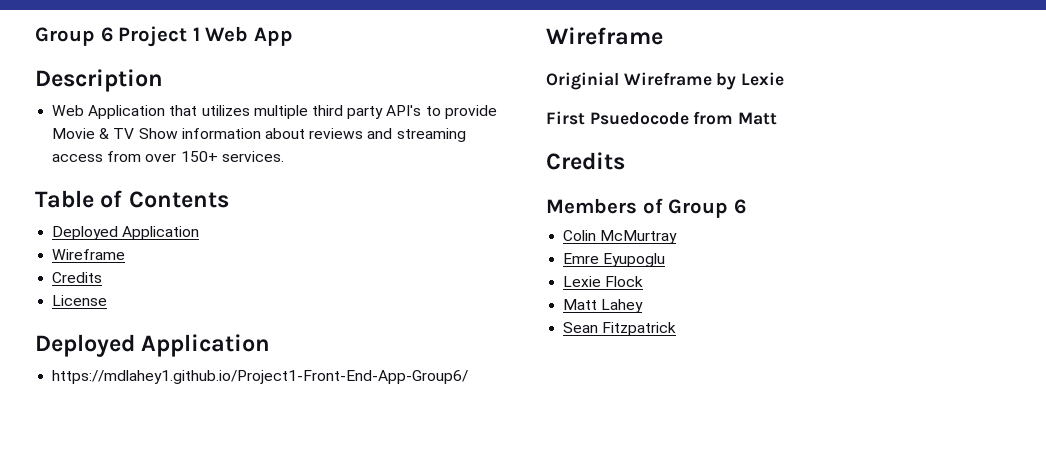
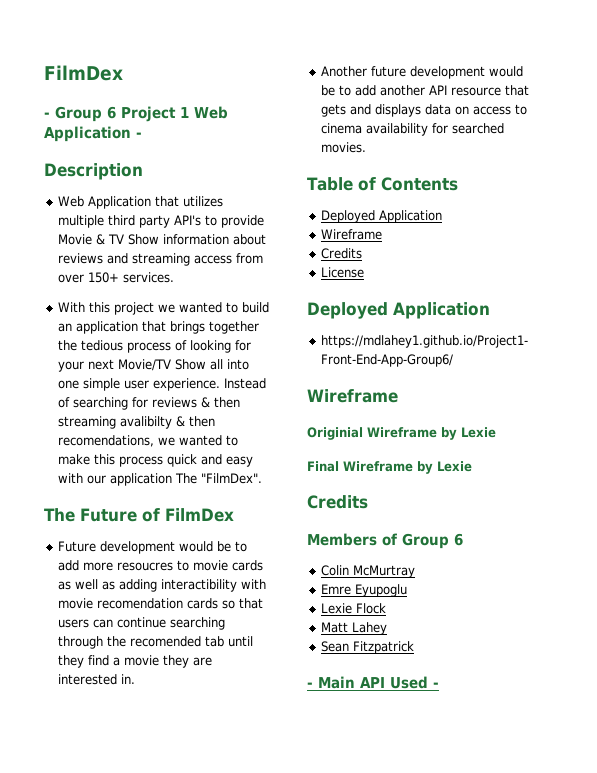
(35, 36) none -> [44,65,123,81] [44,112,50,118] FilmDex // -
[253,27,293,46] App -> [44,126,142,142] Application -
(284, 156) none -> [58,302,270,315] [58,321,260,334] [58,340,252,353] [58,359,250,372] [58,378,267,391] [58,397,241,410] [58,416,216,429] [58,435,239,447] [58,454,254,467] [58,473,263,486] [44,508,234,522] [58,541,248,554] [58,560,264,571] [58,579,267,592] [58,598,264,609] [58,617,226,630] [58,636,254,649] [58,655,213,668] [58,674,136,685] [321,66,524,79] [321,85,530,96] [321,104,528,117] [321,123,505,136] [321,142,367,153] // With this project we wanted to build an application that brings together the tedious process of looking for your next Movie/TV Show all into one simple user experience. Instead of searching for reviews & then streaming avalibilty & then recomendations, we wanted to make this process quick and easy with our application The "FilmDex". // The Future of FilmDex // Future development would be to add more resoucres to movie cards as well as adding interactibility with movie recomendation cards so that users can continue searching through the recomended tab until they find a movie they are interested in. // Another future development would be to add another API resource that gets and displays data on access to cinema availability for searched movies.
[546,111,778,125] First Psuedocode from Matt -> [307,461,472,474] Final Wireframe by Lexie
(677, 329) none -> [307,676,439,689] // - Main API Used -

